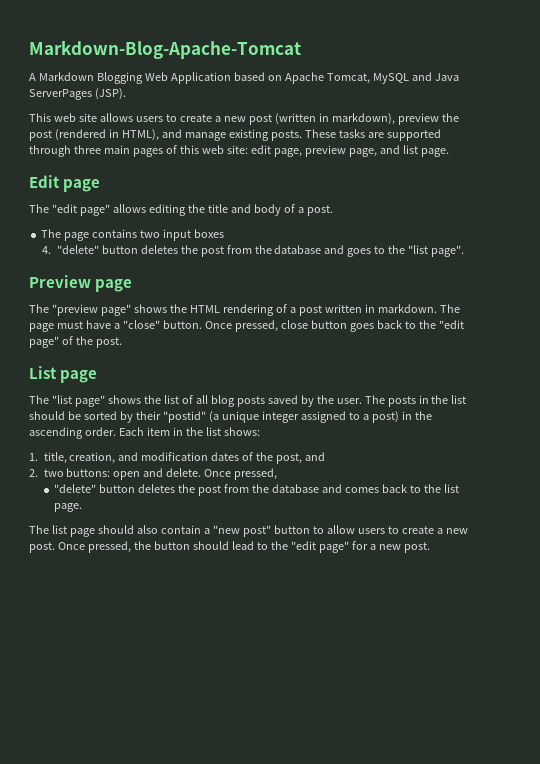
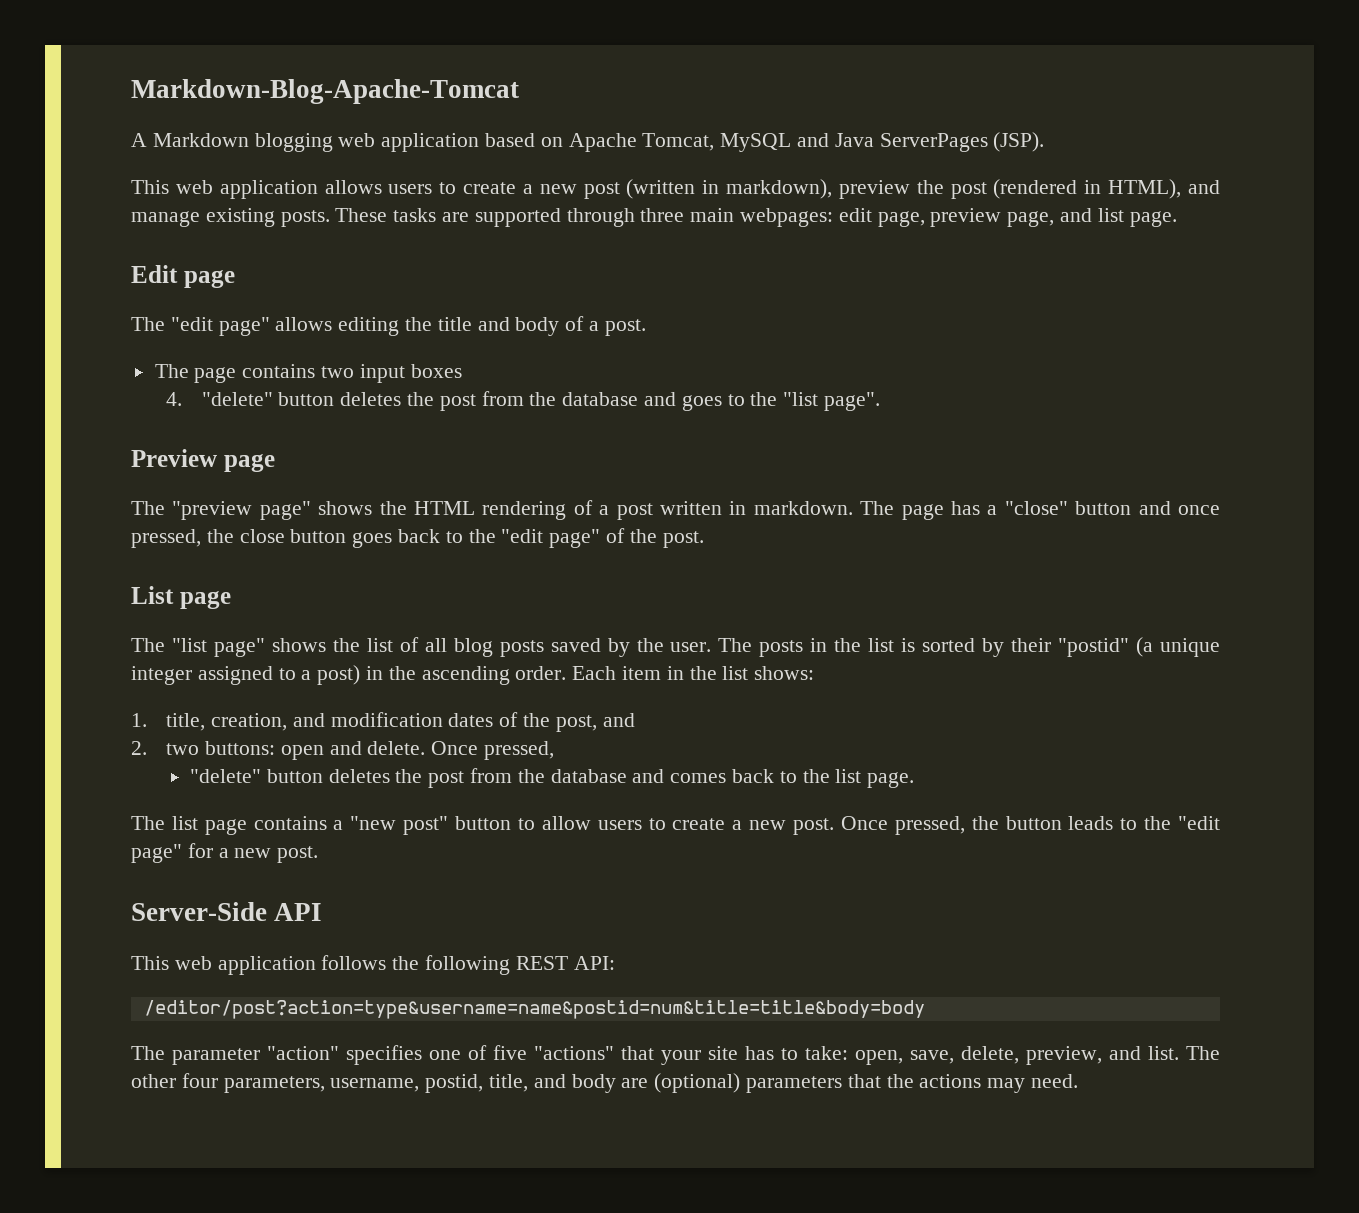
[96,72,231,84] Blogging Web Application -> [254,133,480,152] blogging web application
[78,113,97,122] site -> [219,180,318,199] application
[132,145,248,157] pages of this web site: -> [740,208,834,227] webpages:
[56,320,278,332] must have a "close" button. Once pressed, -> [950,501,1220,515] [131,529,234,548] has a "close" button and once pressed, the
[29,411,81,420] should be -> [901,638,916,652] is
[97,525,201,534] should also contain -> [253,816,327,830] contains
[192,541,254,550] should lead -> [1068,816,1114,830] leads
(430, 547) none -> [131,902,323,921] [131,955,615,975] [143,1000,925,1019] [131,1045,1220,1065] [131,1073,1079,1093] // Server-Side API // This web application follows the following REST API: // /editor/post?action=type&username=name&postid=num&title=title&body=body // The parameter "action" specifies one of five "actions" that your site has to take: open, save, delete, preview, and list. The other four parameters, username, postid, title, and body are (optional) parameters that the actions may need.

